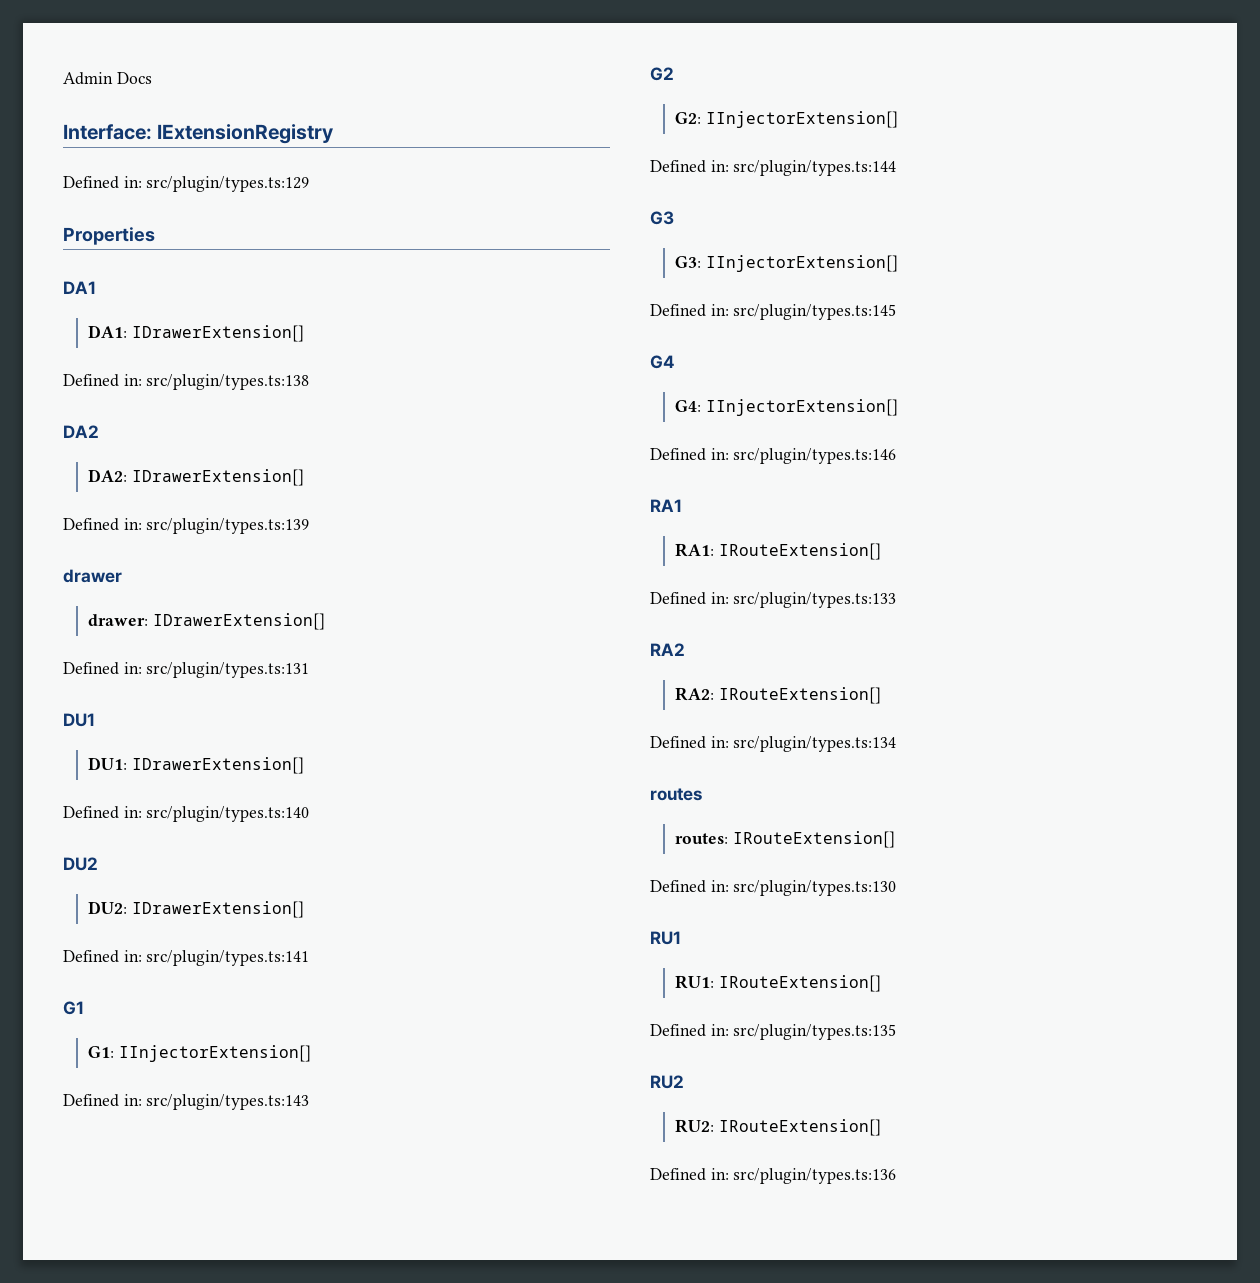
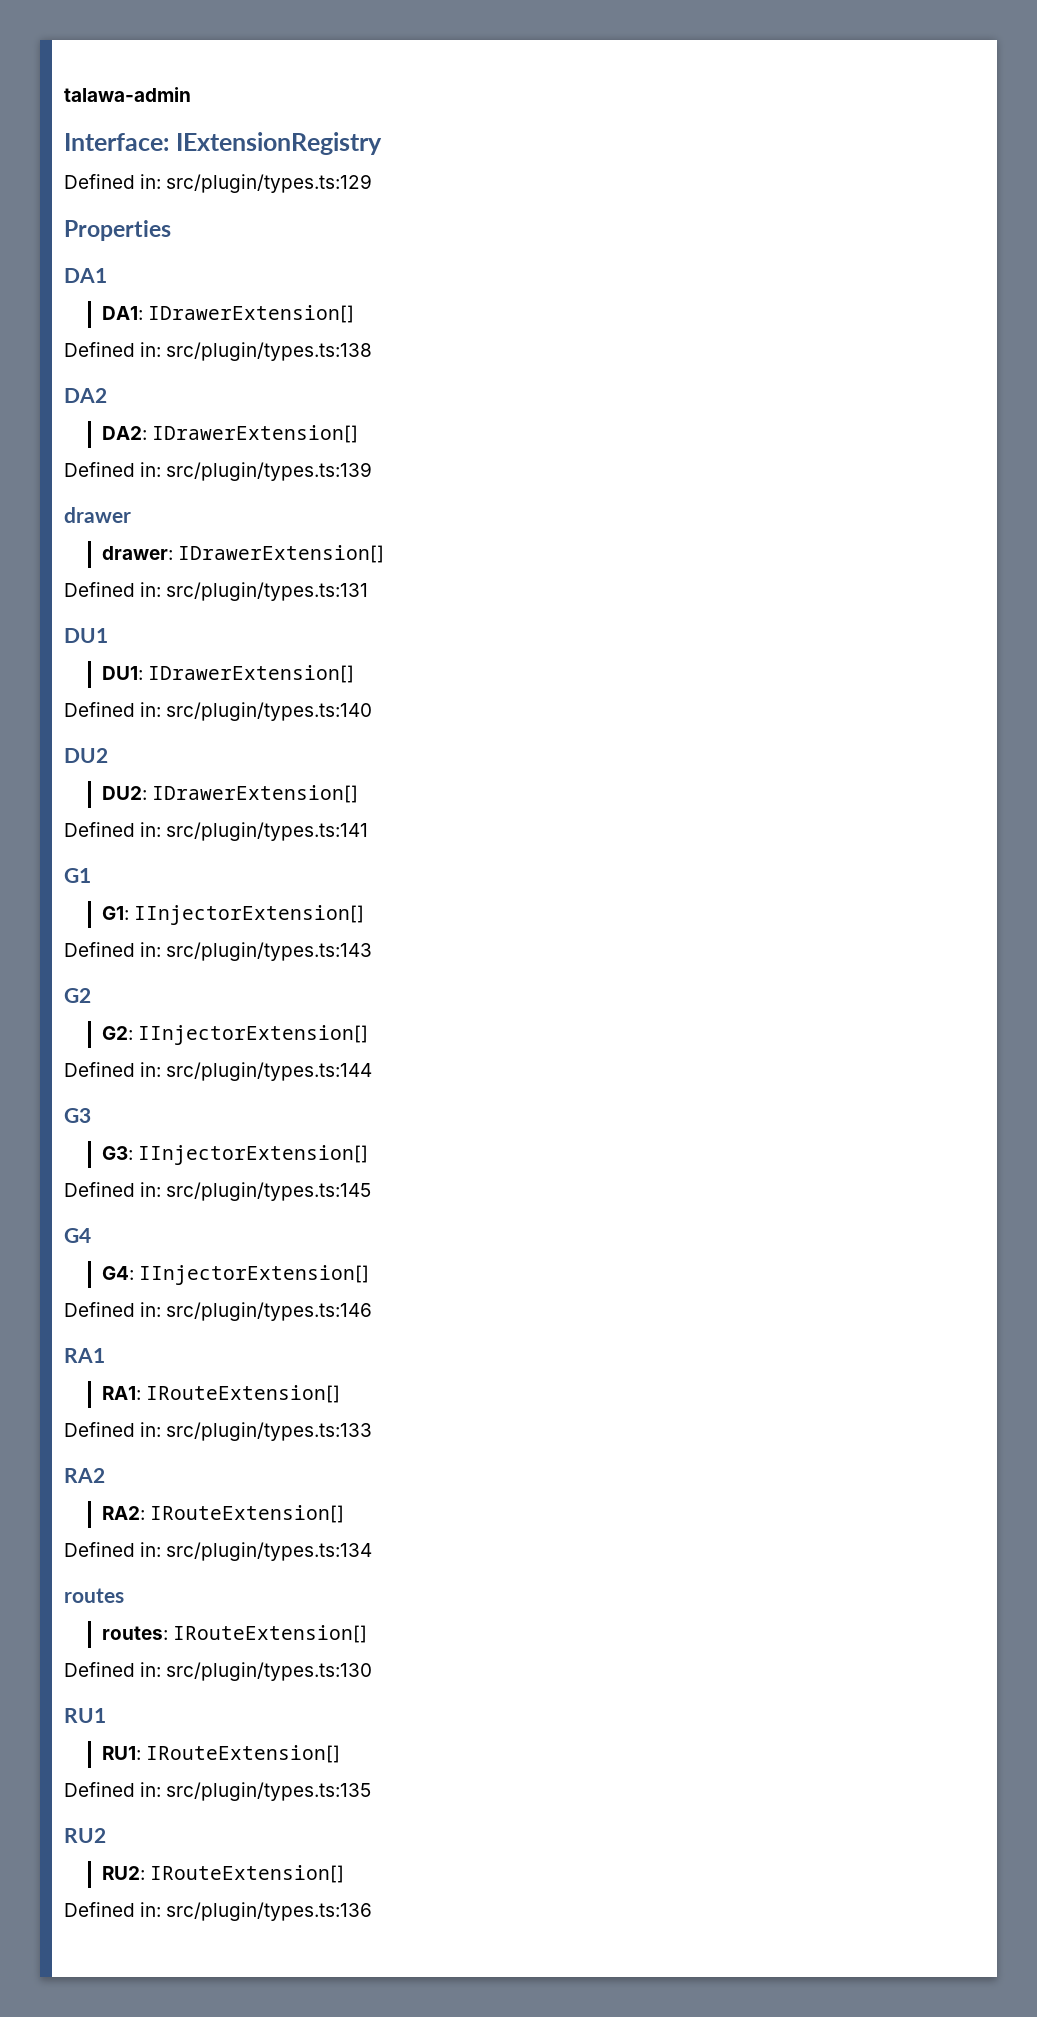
[63,72,152,85] Admin Docs -> [64,87,191,102] talawa-admin

